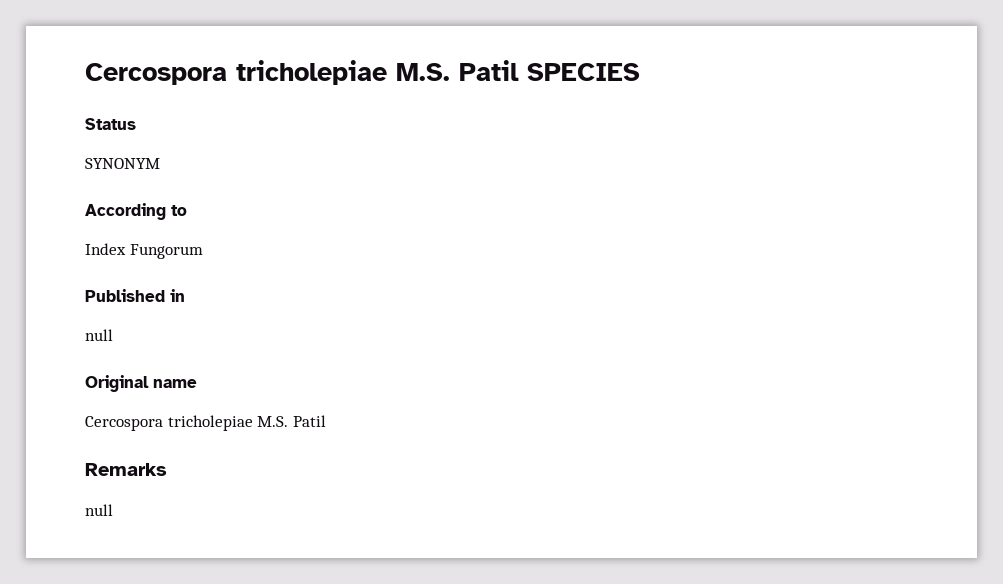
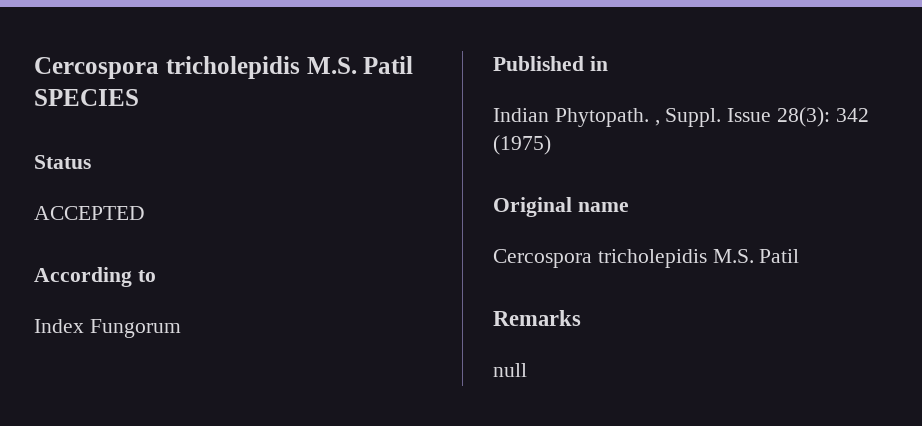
[85,60,387,85] Cercospora tricholepiae -> [34,56,300,79] Cercospora tricholepidis
[85,158,160,169] SYNONYM -> [34,206,145,220] ACCEPTED
[85,329,113,341] null -> [493,107,869,127] [493,135,551,155] Indian Phytopath. , Suppl. Issue 28(3): 342 (1975)
[167,415,253,431] tricholepiae -> [597,249,707,268] tricholepidis

